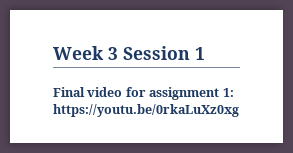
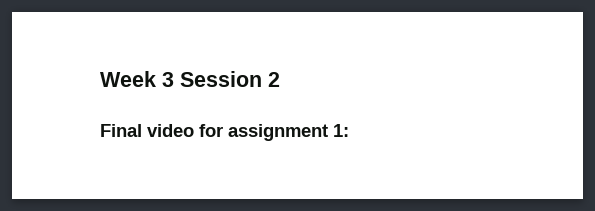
[195,47,205,60] 1 -> [268,72,280,87] 2
[53,104,239,117] https://youtu.be/0rkaLuXz0xg -> (349, 130) none

